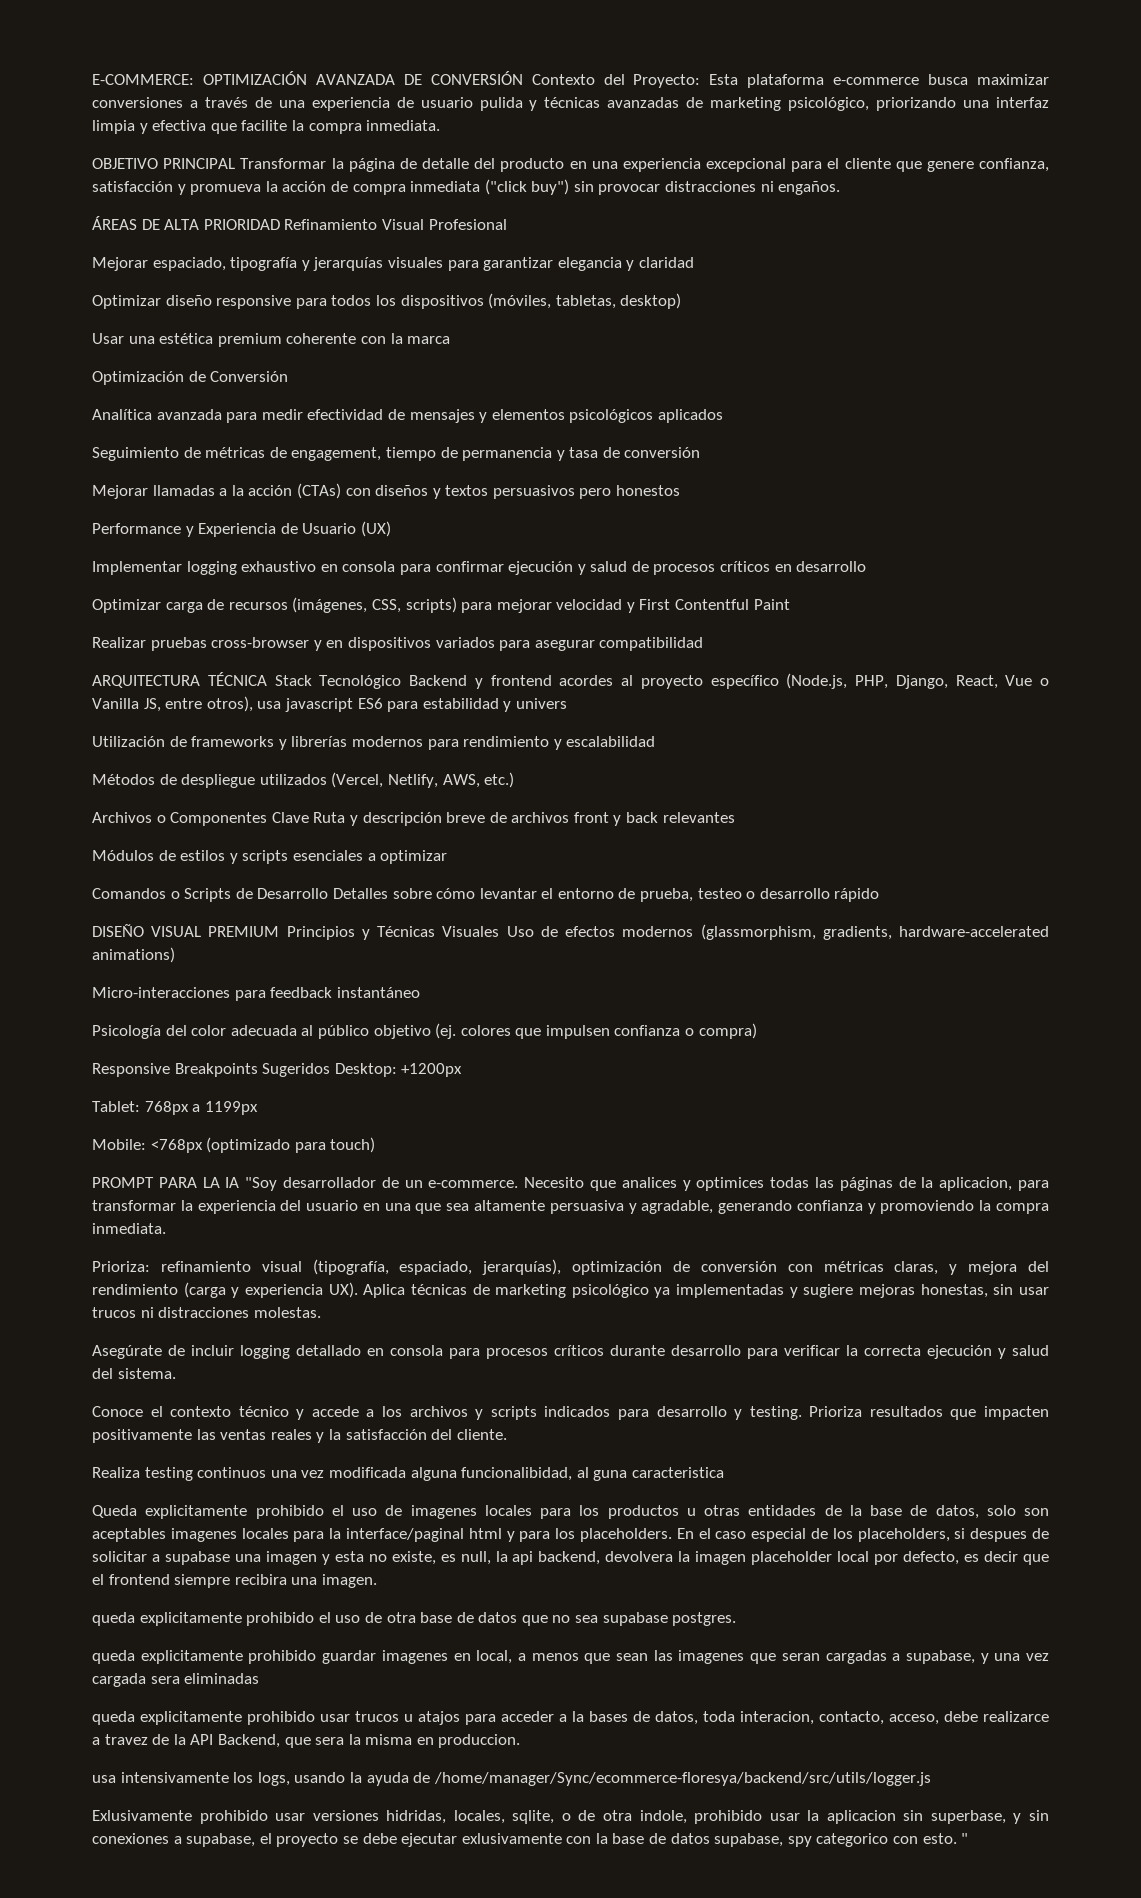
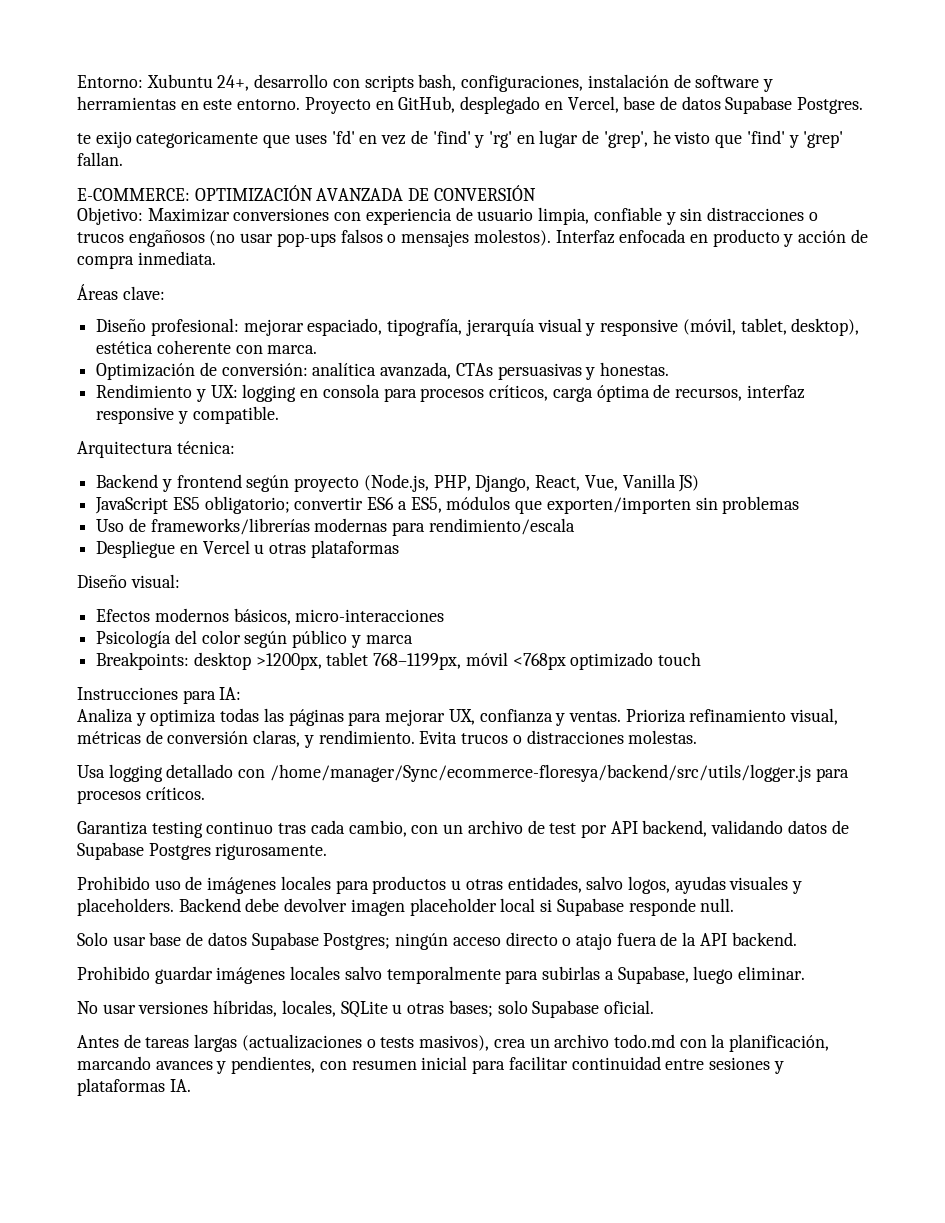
(92, 79) none -> [77,74,773,92] [77,96,864,114] [77,130,844,148] [77,152,123,166] Entorno: Xubuntu 24+, desarrollo con scripts bash, configuraciones, instalación de software y herramientas en este entorno. Proyecto en GitHub, desplegado en Vercel, base de datos Supabase Postgres. // te exijo categoricamente que uses 'fd' en vez de 'find' y 'rg' en lugar de 'grep', he visto que 'find' y 'grep' fallan. //
[531,74,1049,88] [92,97,1049,111] [92,120,441,134] [92,158,1049,172] [92,179,841,195] [92,216,507,230] [92,257,694,271] [92,293,682,309] [92,333,451,347] [92,371,289,385] [92,409,723,423] [92,447,701,461] [92,483,681,499] [92,521,391,537] [92,561,867,575] [92,597,790,613] [92,637,704,651] [92,672,1049,689] [92,696,567,712] [92,736,656,750] [92,772,515,788] [92,812,735,826] [92,850,448,864] [92,888,880,902] [92,924,1049,940] [92,947,175,963] [92,987,420,1001] [92,1023,757,1039] [92,1063,463,1077] [92,1101,258,1115] [92,1137,376,1153] [92,1177,1049,1191] [92,1200,1050,1214] [92,1223,166,1234] [92,1259,1050,1275] [92,1282,1049,1298] [92,1307,321,1318] [92,1345,1049,1359] [92,1368,176,1379] [92,1406,1049,1420] [92,1429,507,1443] [92,1467,724,1481] [92,1505,600,1519] Contexto del Proyecto: Esta plataforma e-commerce busca maximizar conversiones a través de una experiencia de usuario pulida y técnicas avanzadas de marketing psicológico, priorizando una interfaz limpia y efectiva que facilite la compra inmediata. // OBJETIVO PRINCIPAL Transformar la página de detalle del producto en una experiencia excepcional para el cliente que genere confianza, satisfacción y promueva la acción de compra inmediata ("click buy") sin provocar distracciones ni engaños. // ÁREAS DE ALTA PRIORIDAD Refinamiento Visual Profesional // Mejorar espaciado, tipografía y jerarquías visuales para garantizar elegancia y claridad // Optimizar diseño responsive para todos los dispositivos (móviles, tabletas, desktop) // Usar una estética premium coherente con la marca // Optimización de Conversión // Analítica avanzada para medir efectividad de mensajes y elementos psicológicos aplicados // Seguimiento de métricas de engagement, tiempo de permanencia y tasa de conversión // Mejorar llamadas a la acción (CTAs) con diseños y textos persuasivos pero honestos // Performance y Experiencia de Usuario (UX) // Implementar logging exhaustivo en consola para confirmar ejecución y salud de procesos críticos en desarrollo // Optimizar carga de recursos (imágenes, CSS, scripts) para mejorar velocidad y First Contentful Paint // Realizar pruebas cross-browser y en dispositivos variados para asegurar compatibilidad // ARQUITECTURA TÉCNICA Stack Tecnológico Backend y frontend acordes al proyecto específico (Node.js, PHP, Django, React, Vue o Vanilla JS, entre otros), usa javascript ES6 para estabilidad y univers // Utilización de frameworks y librerías modernos para rendimiento y escalabilidad // Métodos de despliegue utilizados (Vercel, Netlify, AWS, etc.) // Archivos o Componentes Clave Ruta y descripción breve de archivos front y back relevantes // Módulos de estilos y scripts esenciales a optimizar // Comandos o Scripts de Desarrollo Detalles sobre cómo levantar el entorno de prueba, testeo o desarrollo rápido // DISEÑO VISUAL PREMIUM Principios y Técnicas Visuales Uso de efectos modernos (glassmorphism, gradients, hardware-accelerated animations) // Micro-interacciones para feedback instantáneo // Psicología del color adecuada al público objetivo (ej. colores que impulsen confianza o compra) // Responsive Breakpoints Sugeridos Desktop: +1200px // Tablet: 768px a 1199px // Mobile: <768px (optimizado para touch) // PROMPT PARA LA IA "Soy desarrollador de un e-commerce. Necesito que analices y optimices todas las páginas de la aplicacion, para transformar la experiencia del usuario en una que sea altamente persuasiva y agradable, generando confianza y promoviendo la compra inmediata. // Prioriza: refinamiento visual (tipografía, espaciado, jerarquías), optimización de conversión con métricas claras, y mejora del rendimiento (carga y experiencia UX). Aplica técnicas de marketing psicológico ya implementadas y sugiere mejoras honestas, sin usar trucos ni distracciones molestas. // Asegúrate de incluir logging detallado en consola para procesos críticos durante desarrollo para verificar la correcta ejecución y salud del sistema. // Conoce el contexto técnico y accede a los archivos y scripts indicados para desarrollo y testing. Prioriza resultados que impacten positivamente las ventas reales y la satisfacción del cliente. // Realiza testing continuos una vez modificada alguna funcionalibidad, al guna caracteristica // Queda explicitamente prohibido el uso de imagenes locales para los -> [77,207,818,225] [77,229,868,247] [77,251,216,269] [77,284,165,300] [96,318,860,336] [96,340,318,354] [96,362,670,380] [96,384,805,402] [96,406,279,424] [77,441,235,458] [96,474,700,492] [95,496,800,514] [96,518,575,536] [96,540,399,558] [77,574,180,588] [96,608,445,625] [96,630,413,648] [96,652,702,670] [77,687,242,704] [77,708,839,726] [77,730,698,748] [77,764,849,782] [77,787,205,804] [77,820,849,838] [77,842,328,860] [77,876,369,894] // Objetivo: Maximizar conversiones con experiencia de usuario limpia, confiable y sin distracciones o trucos engañosos (no usar pop-ups falsos o mensajes molestos). Interfaz enfocada en producto y acción de compra inmediata. // Áreas clave: // Diseño profesional: mejorar espaciado, tipografía, jerarquía visual y responsive (móvil, tablet, desktop), estética coherente con marca. // Optimización de conversión: analítica avanzada, CTAs persuasivas y honestas. // Rendimiento y UX: logging en consola para procesos críticos, carga óptima de recursos, interfaz responsive y compatible. // Arquitectura técnica: // Backend y frontend según proyecto (Node.js, PHP, Django, React, Vue, Vanilla JS) // JavaScript ES5 obligatorio; convertir ES6 a ES5, módulos que exporten/importen sin problemas // Uso de frameworks/librerías modernas para rendimiento/escala // Despliegue en Vercel u otras plataformas // Diseño visual: // Efectos modernos básicos, micro-interacciones // Psicología del color según público y marca // Breakpoints: desktop >1200px, tablet 768–1199px, móvil <768px optimizado touch // Instrucciones para IA: // Analiza y optimiza todas las páginas para mejorar UX, confianza y ventas. Prioriza refinamiento visual, métricas de conversión claras, y rendimiento. Evita trucos o distracciones molestas. // Usa logging detallado con /home/manager/Sync/ecommerce-floresya/backend/src/utils/logger.js para procesos críticos. // Garantiza testing continuo tras cada cambio, con un archivo de test por API backend, validando datos de Supabase Postgres rigurosamente. // Prohibido uso de imágenes locales para
[748,1505,1049,1519] [92,1528,1049,1542] [92,1551,1049,1565] [92,1574,377,1588] [92,1612,737,1626] [92,1650,1050,1664] [92,1673,260,1687] [92,1711,1049,1725] [92,1734,521,1748] [92,1772,931,1786] [92,1810,1049,1824] [92,1833,969,1847] entidades de la base de datos, solo son aceptables imagenes locales para la interface/paginal html y para los placeholders. En el caso especial de los placeholders, si despues de solicitar a supabase una imagen y esta no existe, es null, la api backend, devolvera la imagen placeholder local por defecto, es decir que el frontend siempre recibira una imagen. // queda explicitamente prohibido el uso de otra base de datos que no sea supabase postgres. // queda explicitamente prohibido guardar imagenes en local, a menos que sean las imagenes que seran cargadas a supabase, y una vez cargada sera eliminadas // queda explicitamente prohibido usar trucos u atajos para acceder a la bases de datos, toda interacion, contacto, acceso, debe realizarce a travez de la API Backend, que sera la misma en produccion. // usa intensivamente los logs, usando la ayuda de /home/manager/Sync/ecommerce-floresya/backend/src/utils/logger.js // Exlusivamente prohibido usar versiones hidridas, locales, sqlite, o de otra indole, prohibido usar la aplicacion sin superbase, y sin conexiones a supabase, el proyecto se debe ejecutar exlusivamente con la base de datos supabase, spy categorico con esto. " -> [507,876,803,894] [77,898,735,916] [77,932,797,950] [77,966,805,984] [77,1000,654,1018] [77,1034,830,1052] [77,1056,784,1074] [77,1078,191,1096] entidades, salvo logos, ayudas visuales y placeholders. Backend debe devolver imagen placeholder local si Supabase responde null. // Solo usar base de datos Supabase Postgres; ningún acceso directo o atajo fuera de la API backend. // Prohibido guardar imágenes locales salvo temporalmente para subirlas a Supabase, luego eliminar. // No usar versiones híbridas, locales, SQLite u otras bases; solo Supabase oficial. // Antes de tareas largas (actualizaciones o tests masivos), crea un archivo todo.md con la planificación, marcando avances y pendientes, con resumen inicial para facilitar continuidad entre sesiones y plataformas IA.

